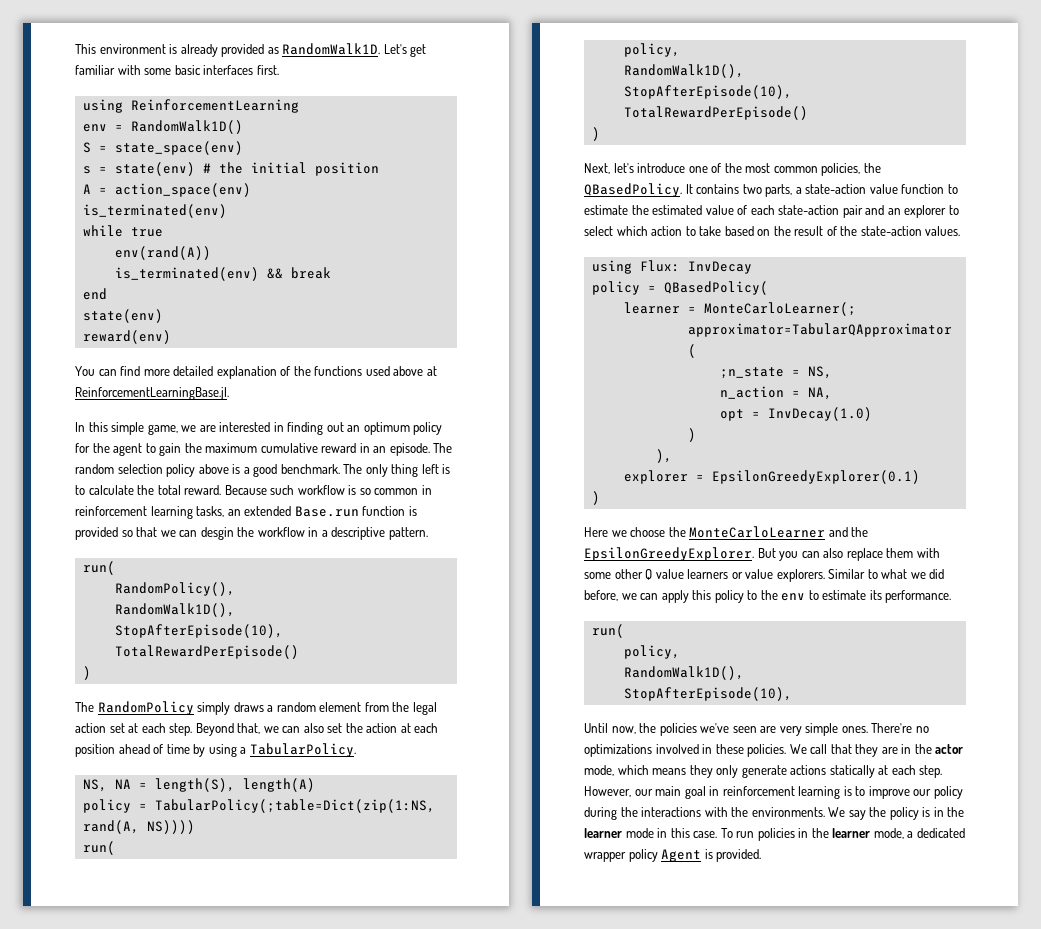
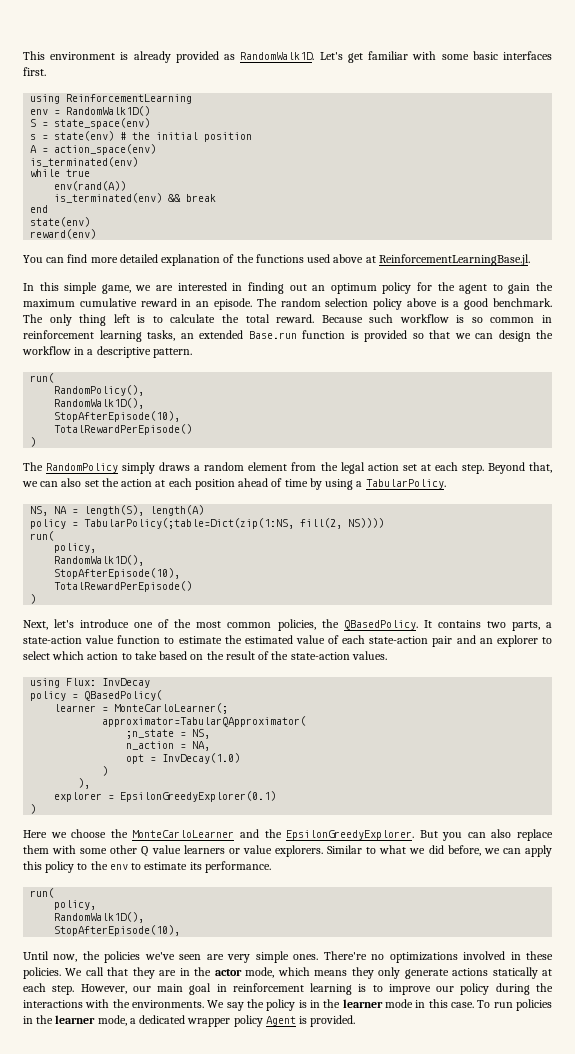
[200,527,234,540] desgin -> [498,330,531,342] design
[82,820,139,834] rand(A, -> [300,518,343,529] fill(2,

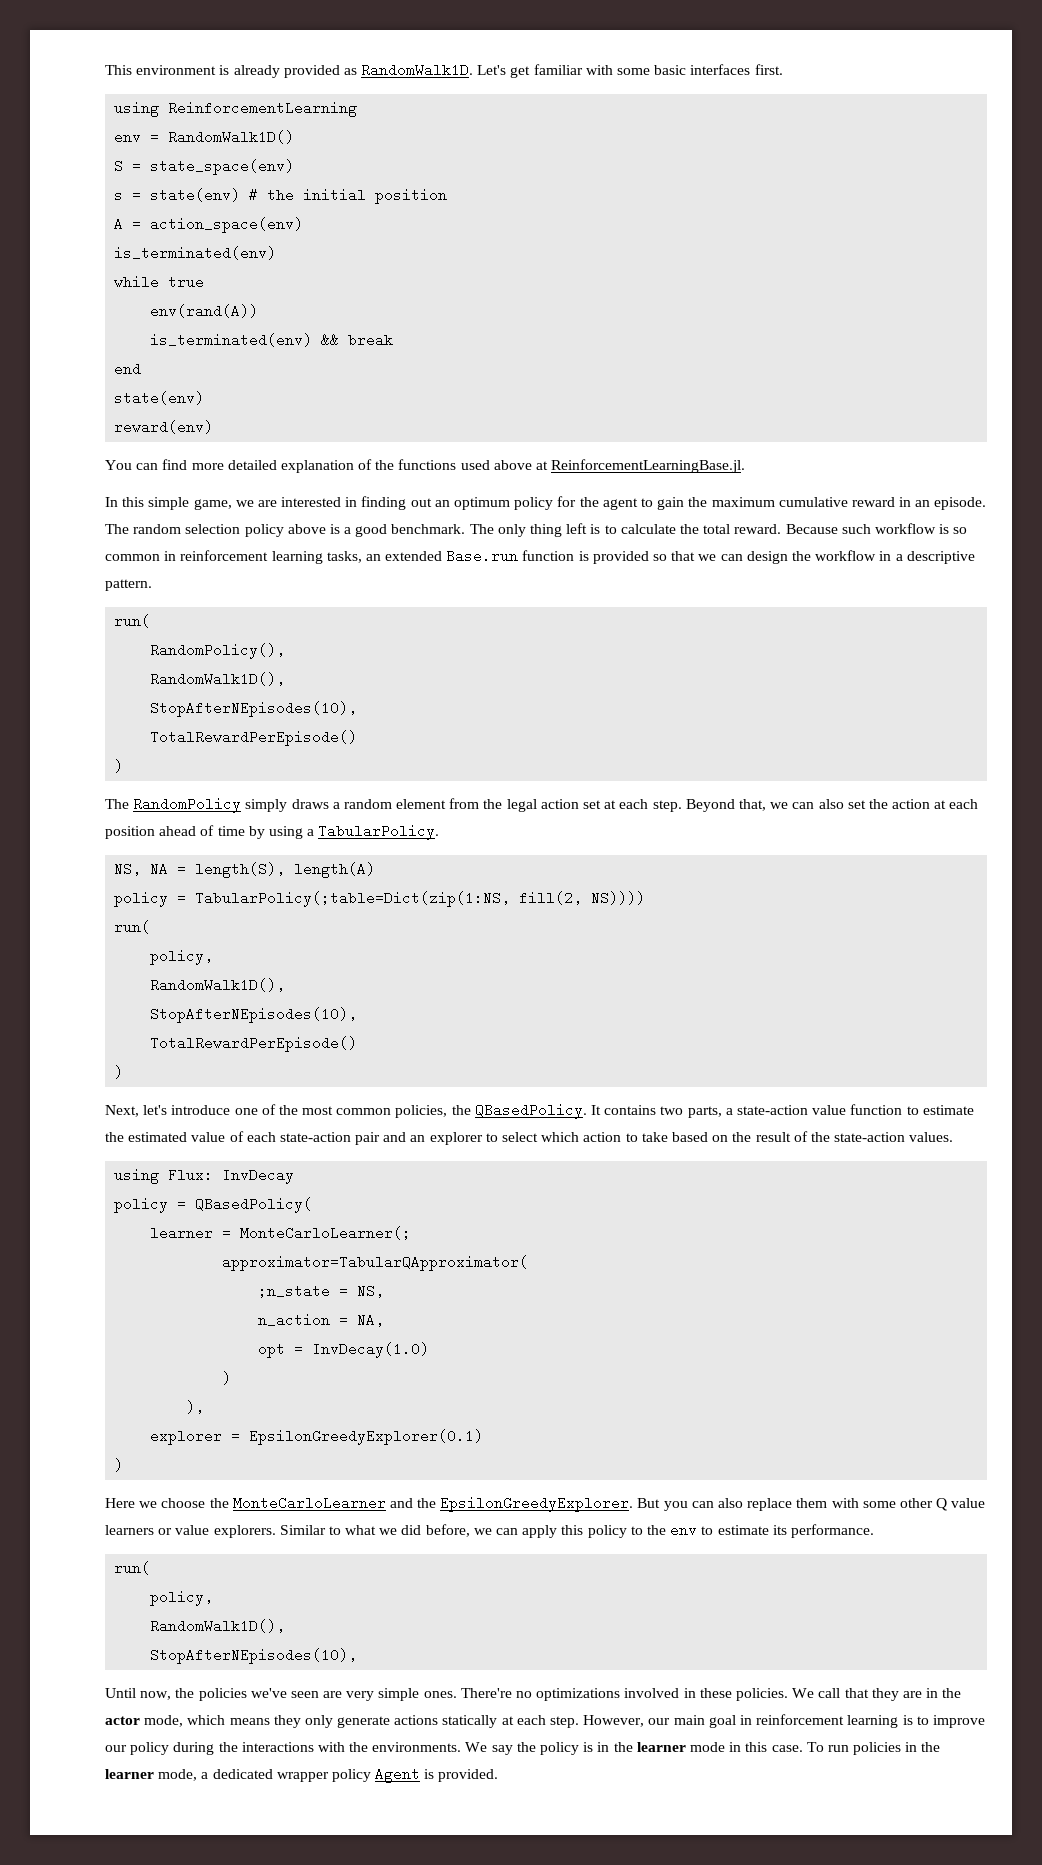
[54,411,181,422] StopAfterEpisode(10), -> [150,701,358,717] StopAfterNEpisodes(10),
[54,568,181,579] StopAfterEpisode(10), -> [150,1007,358,1023] StopAfterNEpisodes(10),
[54,925,181,936] StopAfterEpisode(10), -> [150,1648,358,1664] StopAfterNEpisodes(10),

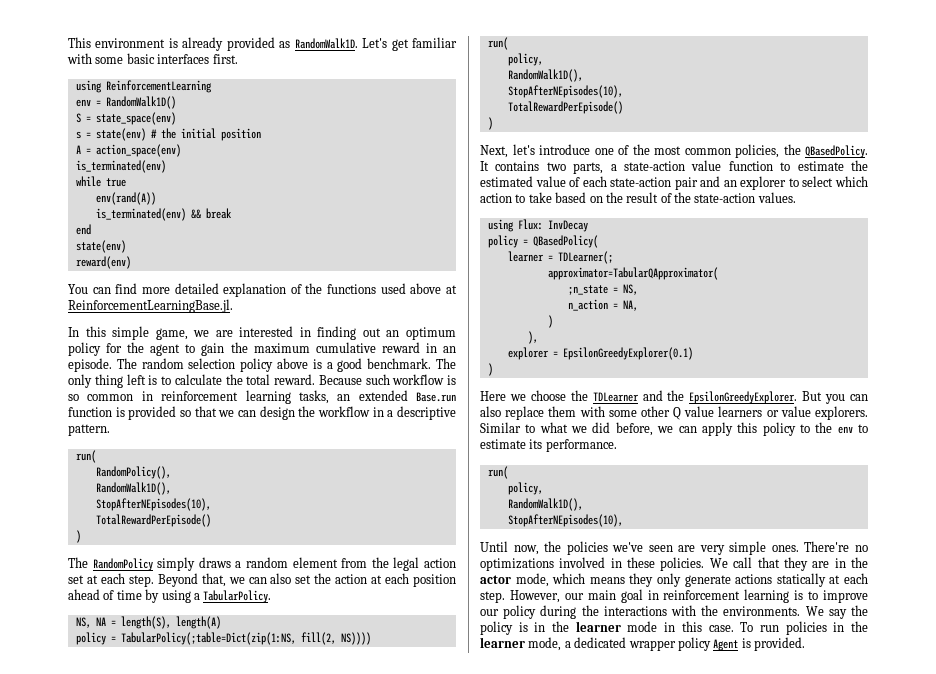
[240,1226,412,1240] MonteCarloLearner(; -> [557,251,613,264] TDLearner(;
[258,1342,430,1358] // opt = InvDecay(1.0) -> (638, 305) none
[232,1496,386,1510] MonteCarloLearner -> [592,392,639,402] TDLearner

